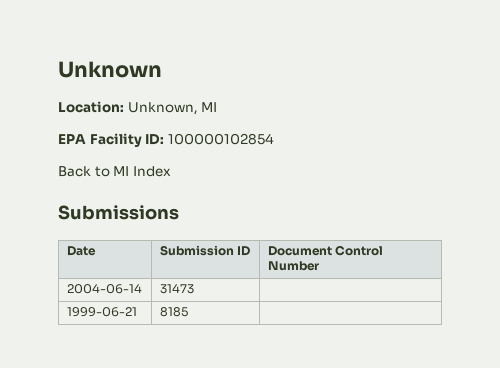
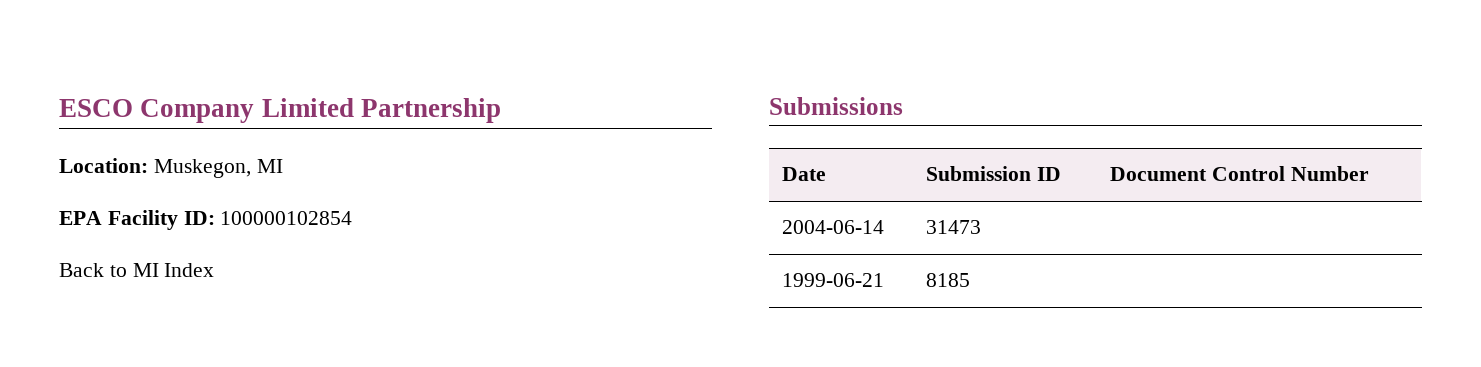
[58,61,162,78] Unknown -> [59,98,501,123] ESCO Company Limited Partnership
[127,102,198,115] Unknown, -> [153,159,251,178] Muskegon,

